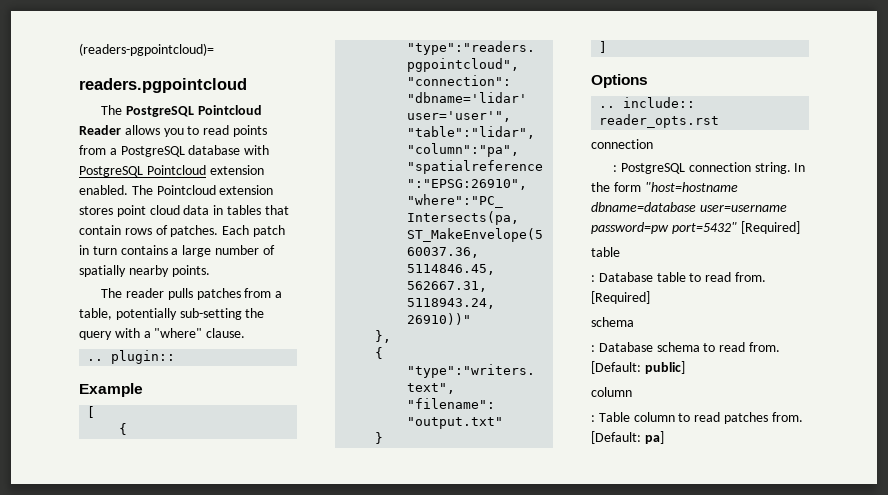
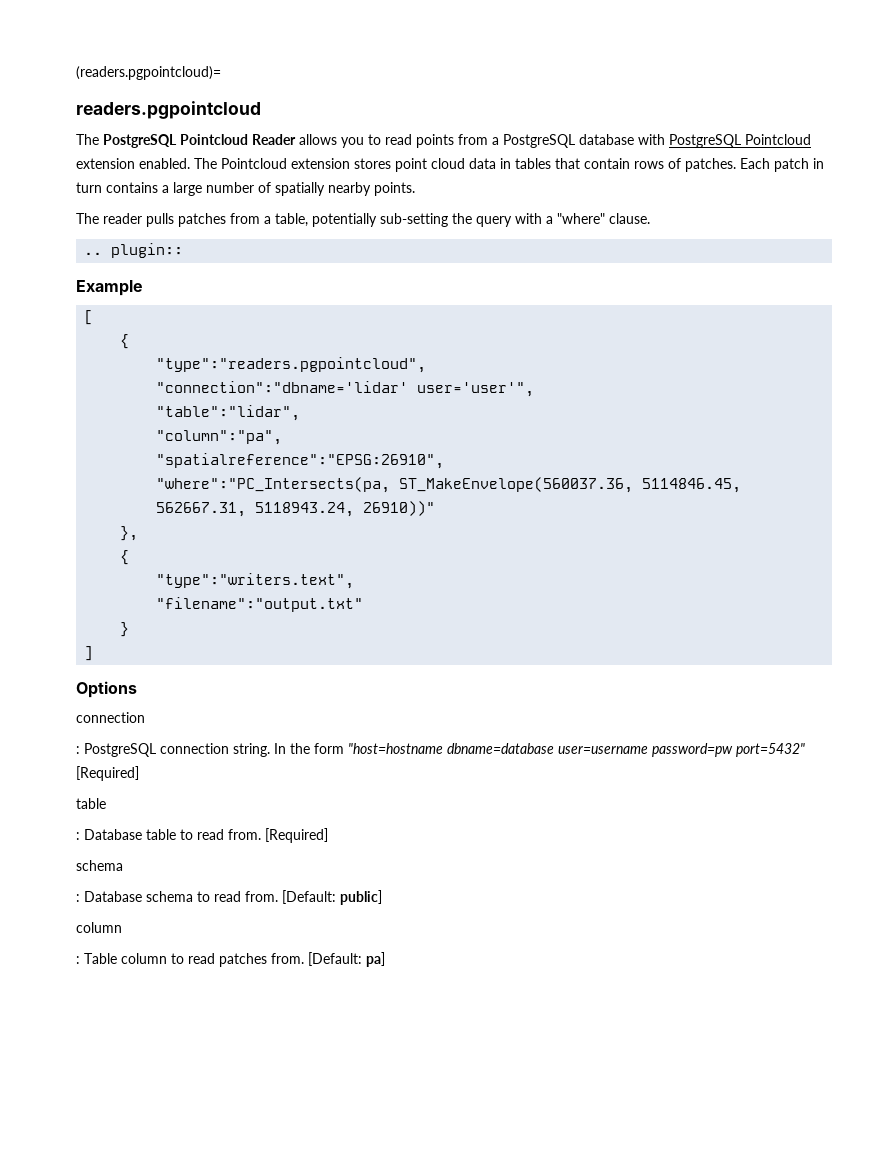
[79,43,214,56] (readers-pgpointcloud)= -> [76,66,221,80] (readers.pgpointcloud)=
[599,97,696,108] [599,114,720,128] // .. include:: reader_opts.rst -> (137, 689) none

